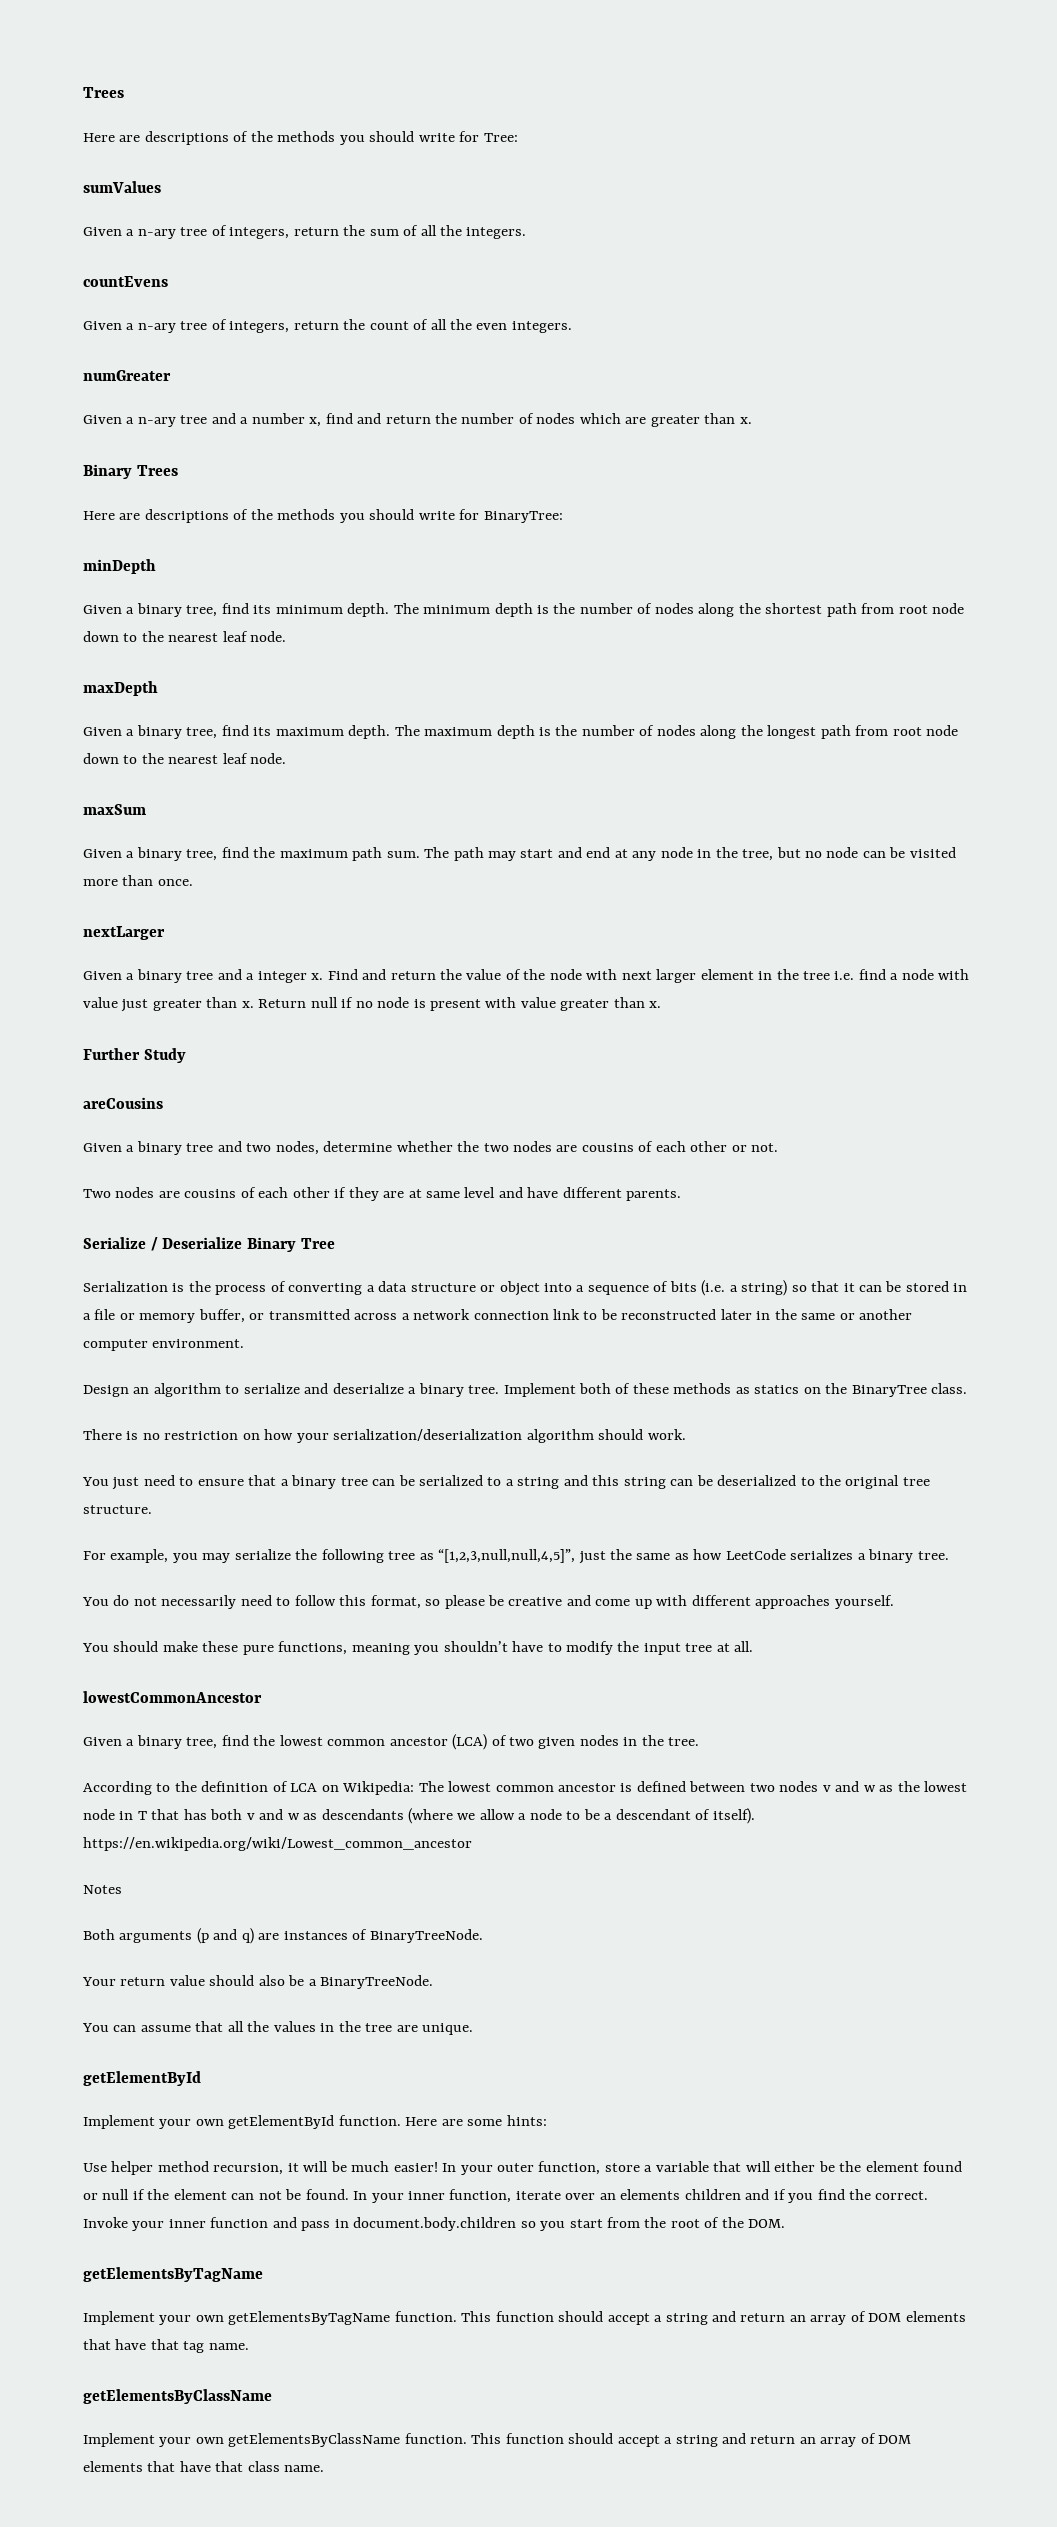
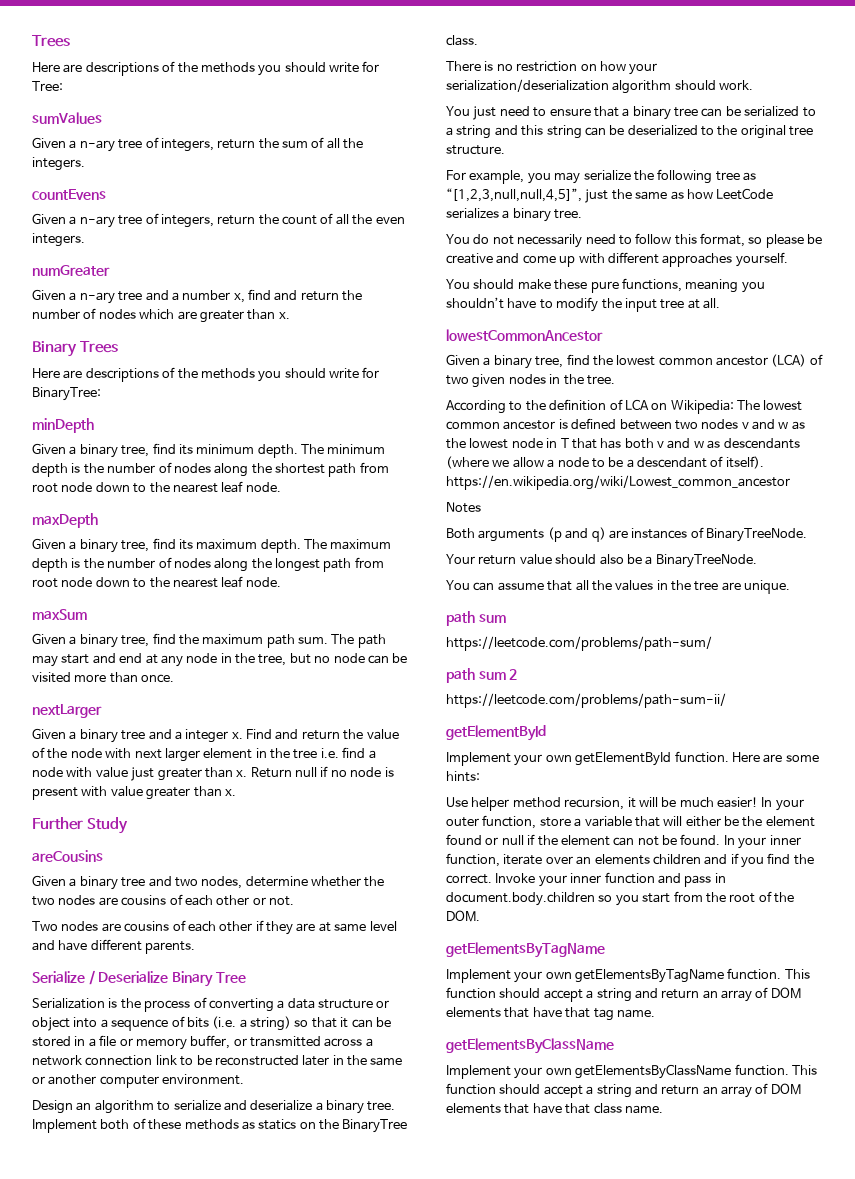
(474, 2029) none -> [446,611,506,626] [446,636,712,651] [446,668,518,683] [446,693,726,708] // path sum // https://leetcode.com/problems/path-sum/ // path sum 2 // https://leetcode.com/problems/path-sum-ii/

